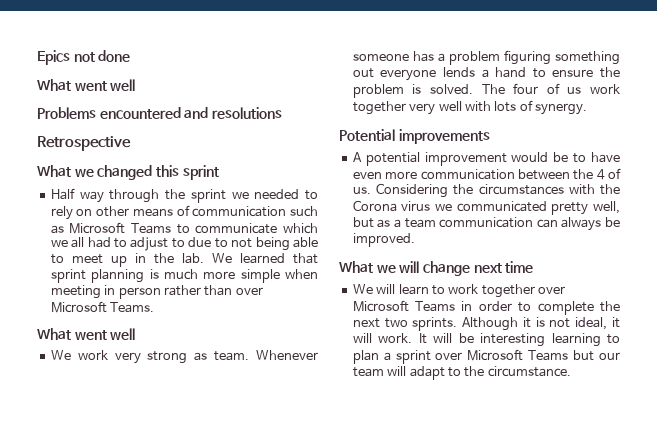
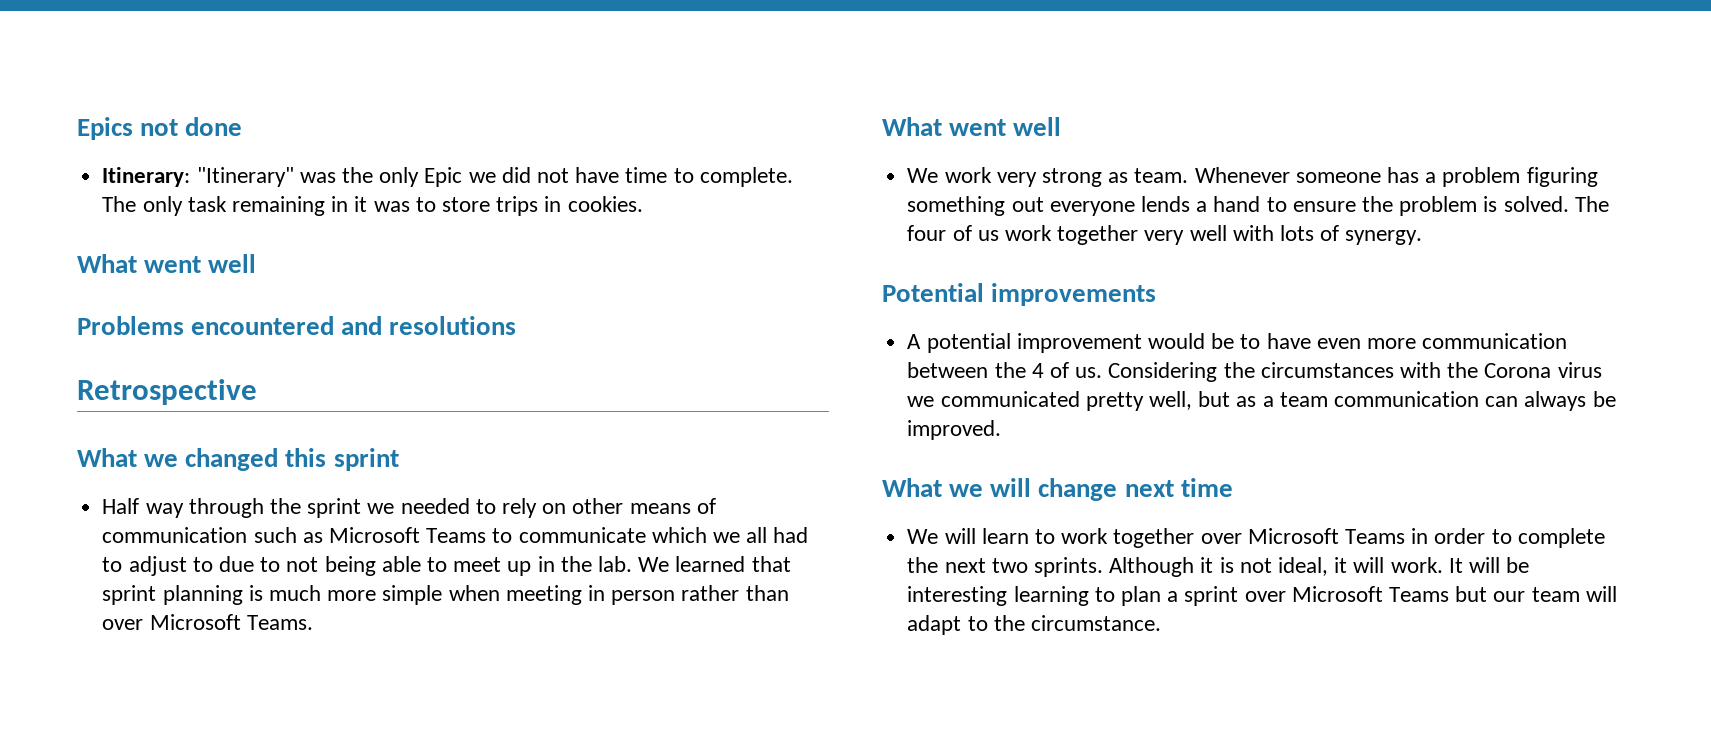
(131, 56) none -> [102,167,793,187] [102,196,643,216] // Itinerary: "Itinerary" was the only Epic we did not have time to complete. The only task remaining in it was to store trips in cookies.

